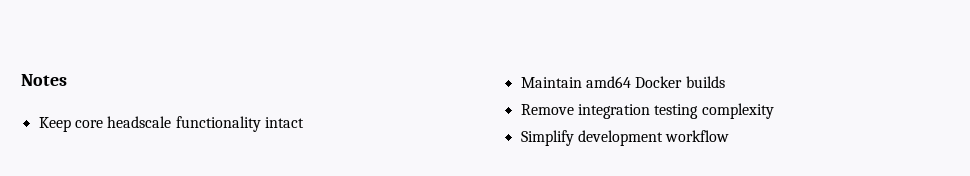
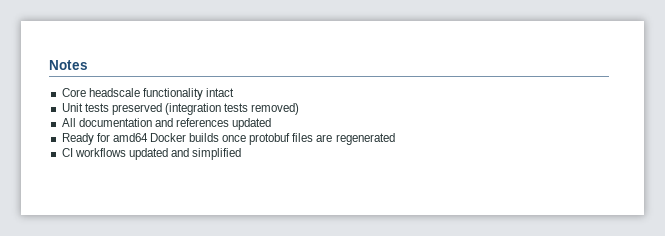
[38,117,103,132] Keep core -> [61,88,86,97] Core
[520,76,725,88] [520,103,774,119] [520,130,730,146] Maintain amd64 Docker builds // Remove integration testing complexity // Simplify development workflow -> [61,103,300,115] [61,118,272,130] [61,133,395,145] [61,148,242,160] Unit tests preserved (integration tests removed) // All documentation and references updated // Ready for amd64 Docker builds once protobuf files are regenerated // CI workflows updated and simplified

